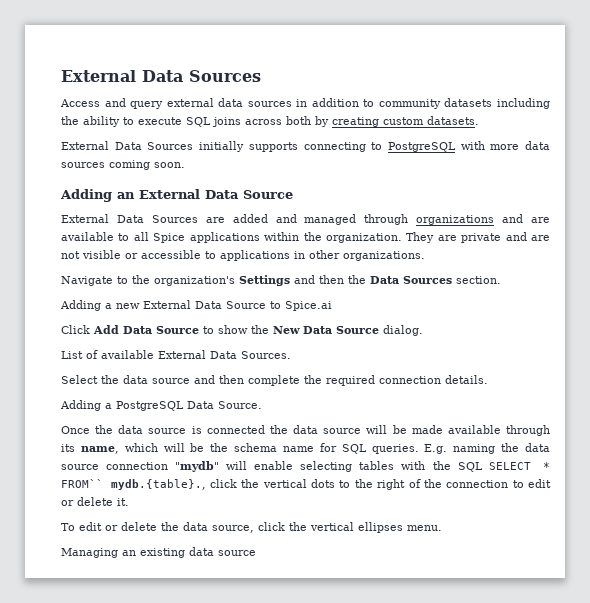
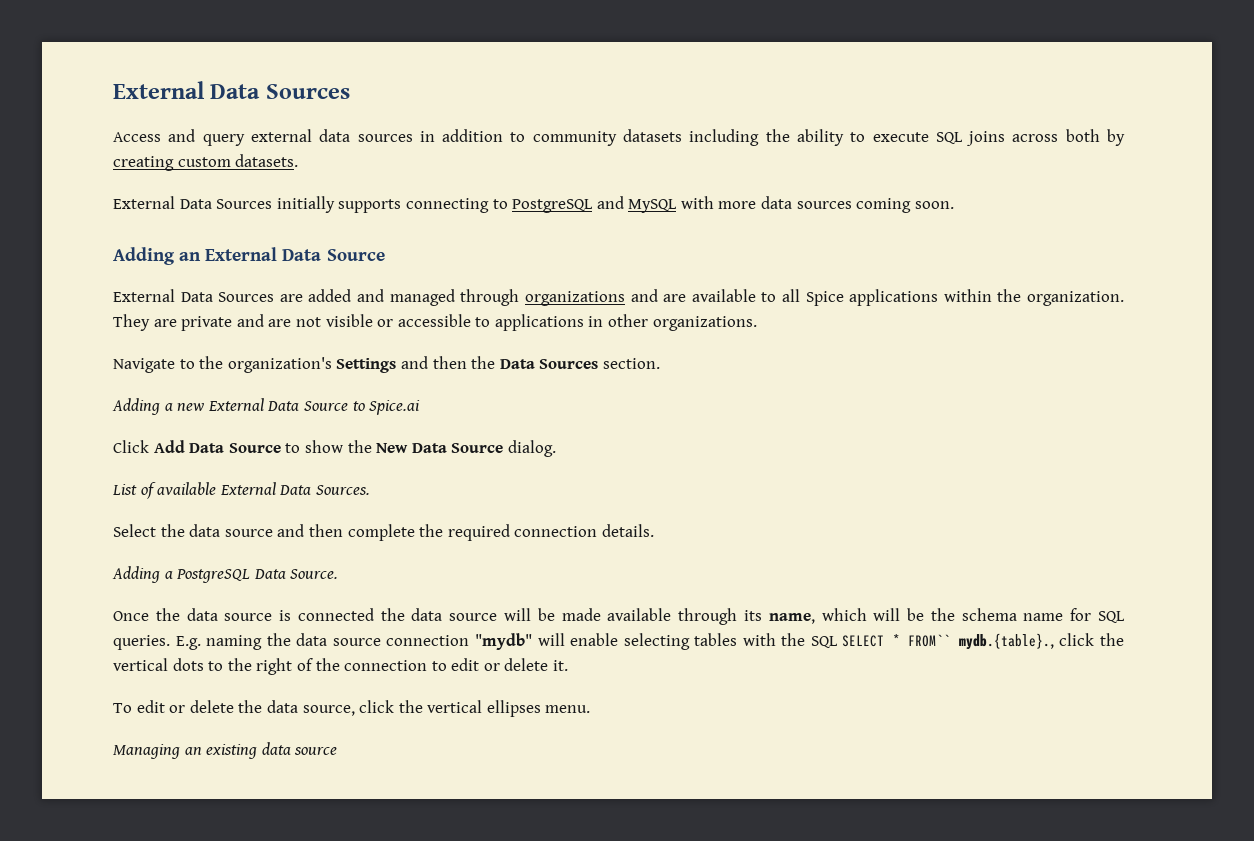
(456, 147) none -> [596,196,678,213] and MySQL

